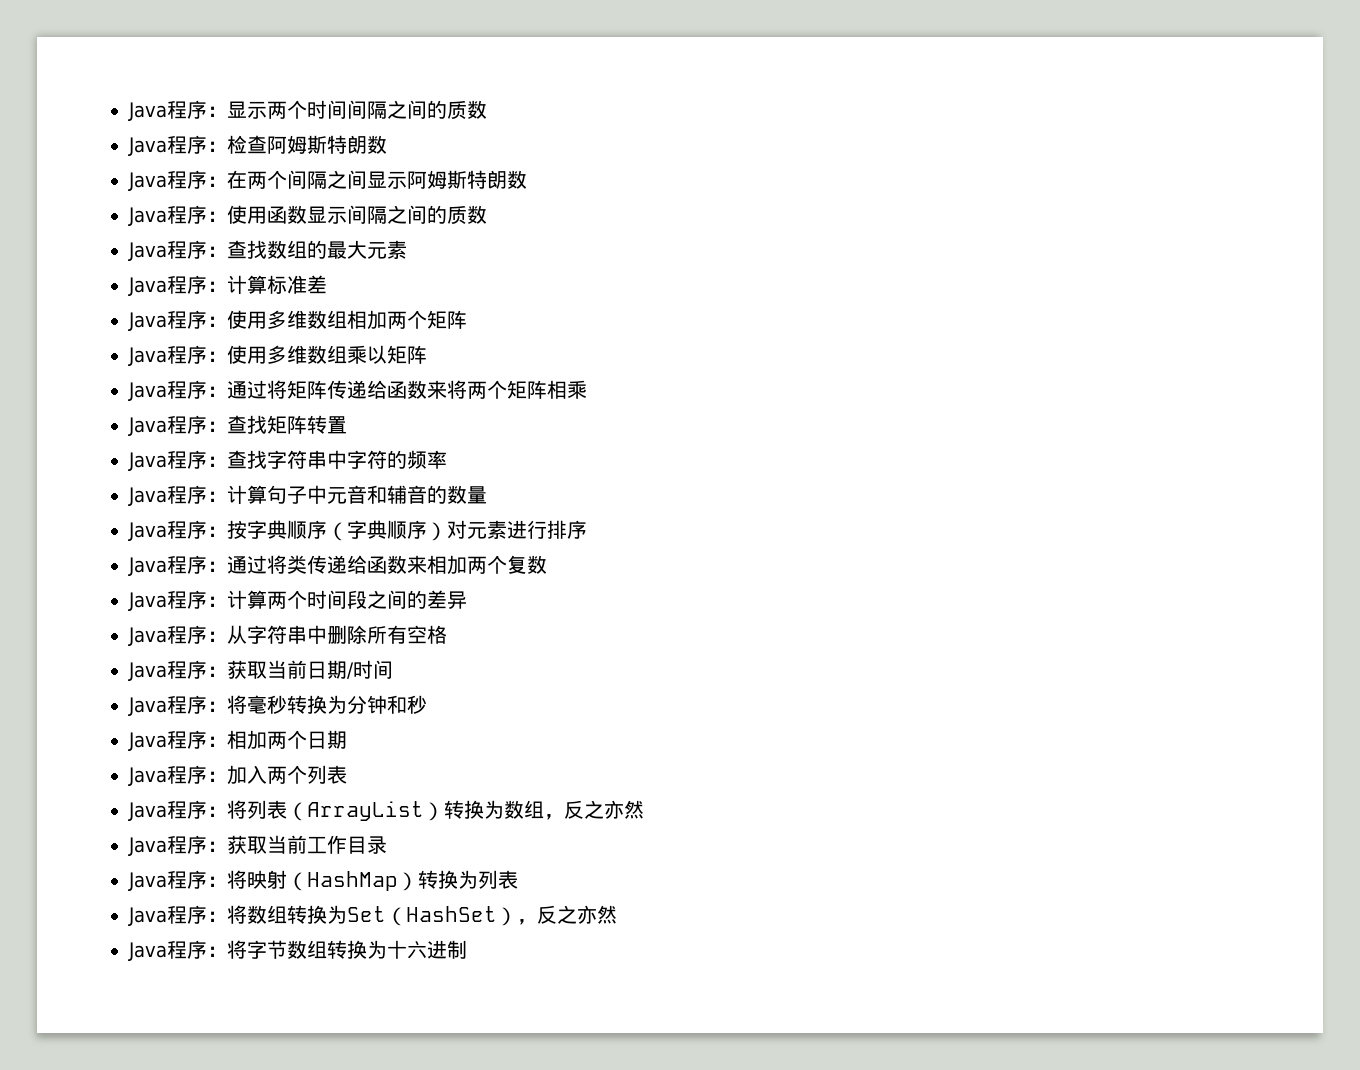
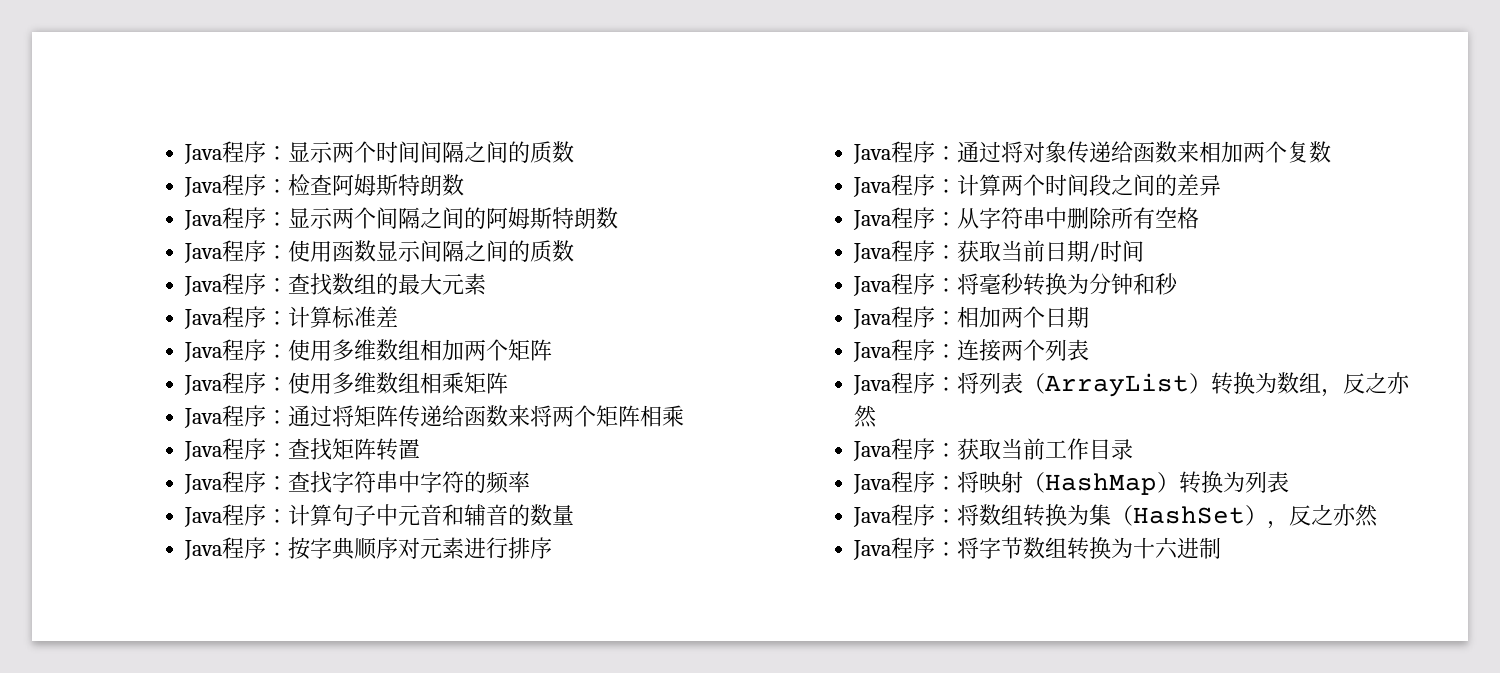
[226,170,247,189] 在 -> [288,208,334,229] 显示
[366,171,407,189] 显示 -> [464,207,487,229] 的
[346,345,387,364] 乘以 -> [420,372,465,394] 相乘
[326,520,447,541] （字典顺序） -> (399, 548) none
[286,555,307,574] 类 -> [1023,141,1068,163] 对象
[226,765,267,785] 加入 -> [957,339,1002,361] 连接
[346,906,386,922] Set -> [1089,504,1112,526] 集

